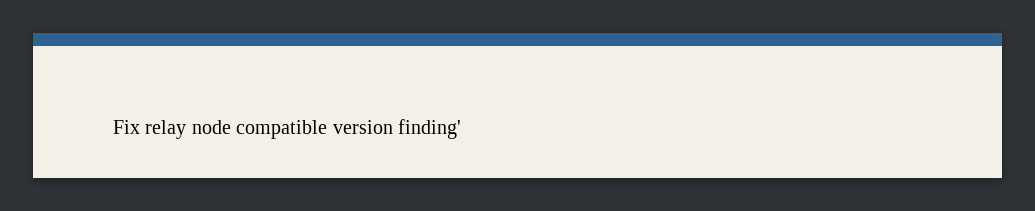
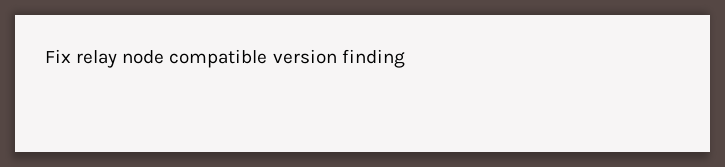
[398,119,461,139] finding' -> [341,49,405,68] finding

